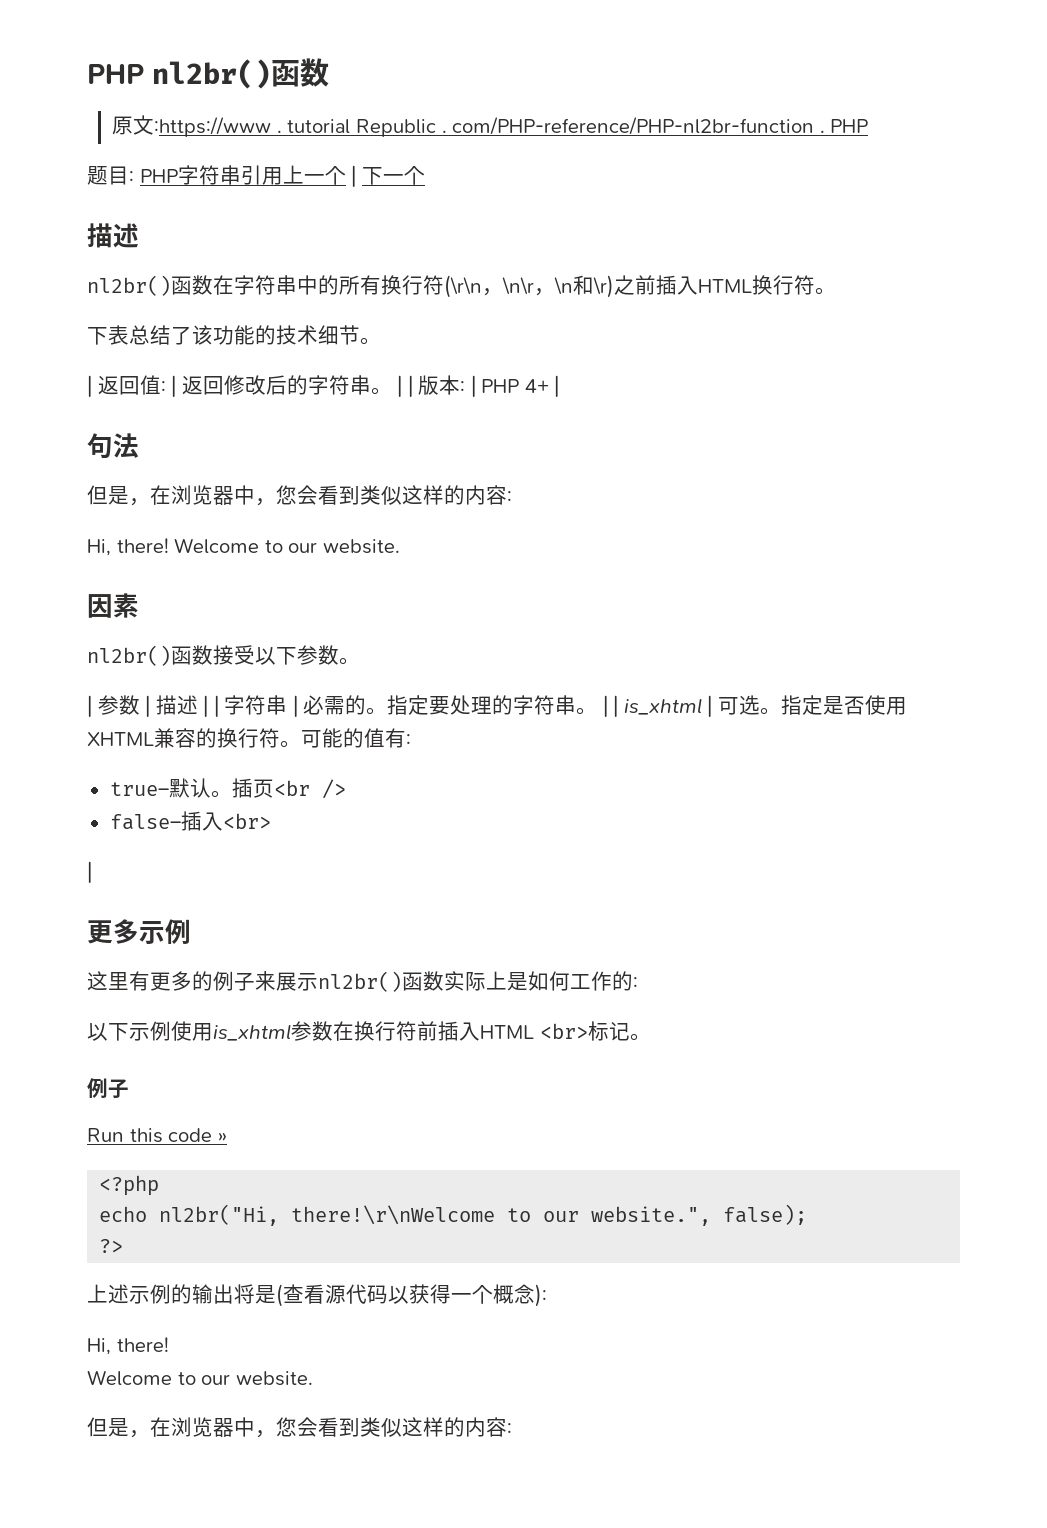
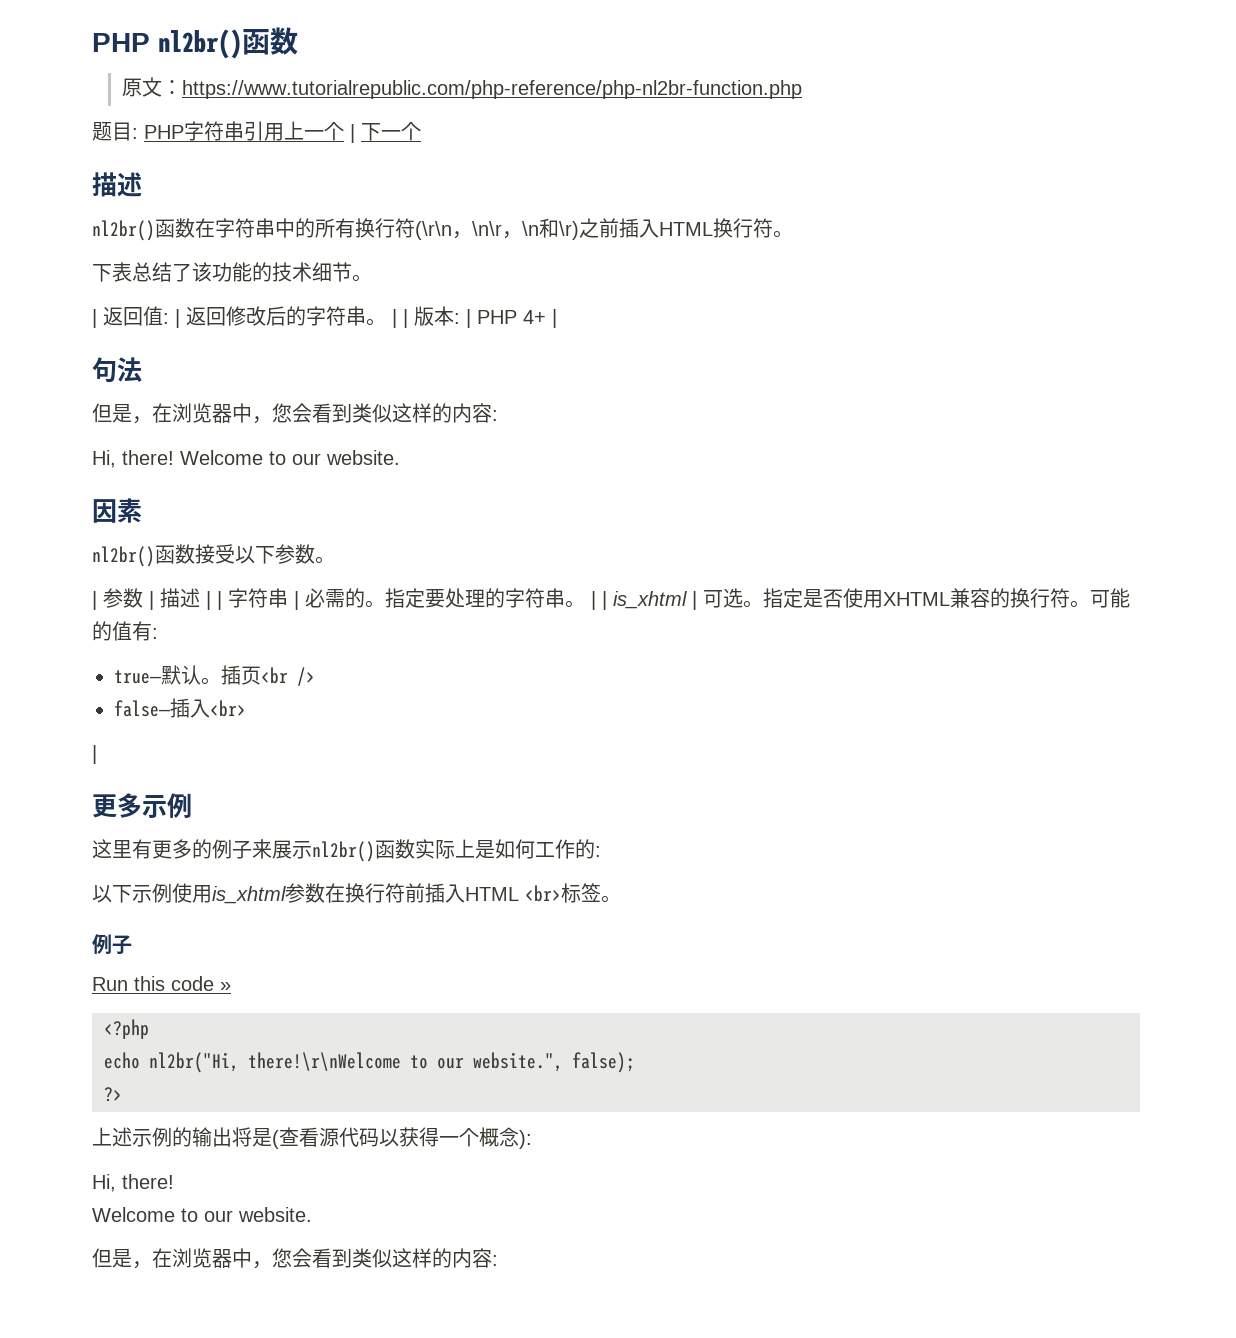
[154,117,869,137] :https://www . tutorial Republic . com/PHP-reference/PHP-nl2br-function . PHP -> [161,80,802,99] ：https://www.tutorialrepublic.com/php-reference/php-nl2br-function.php
[608,1021,630,1041] 记 -> [581,883,601,902] 签

